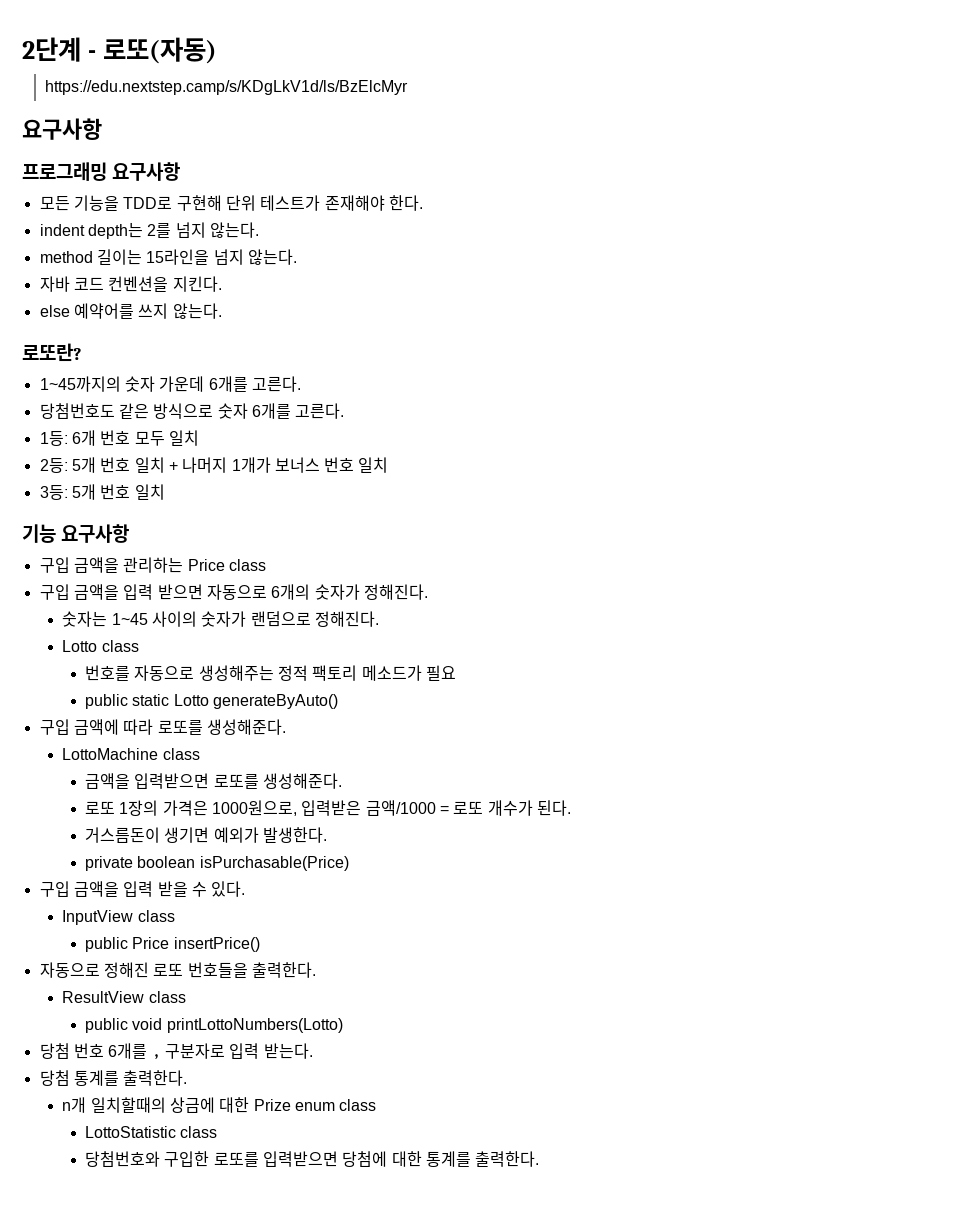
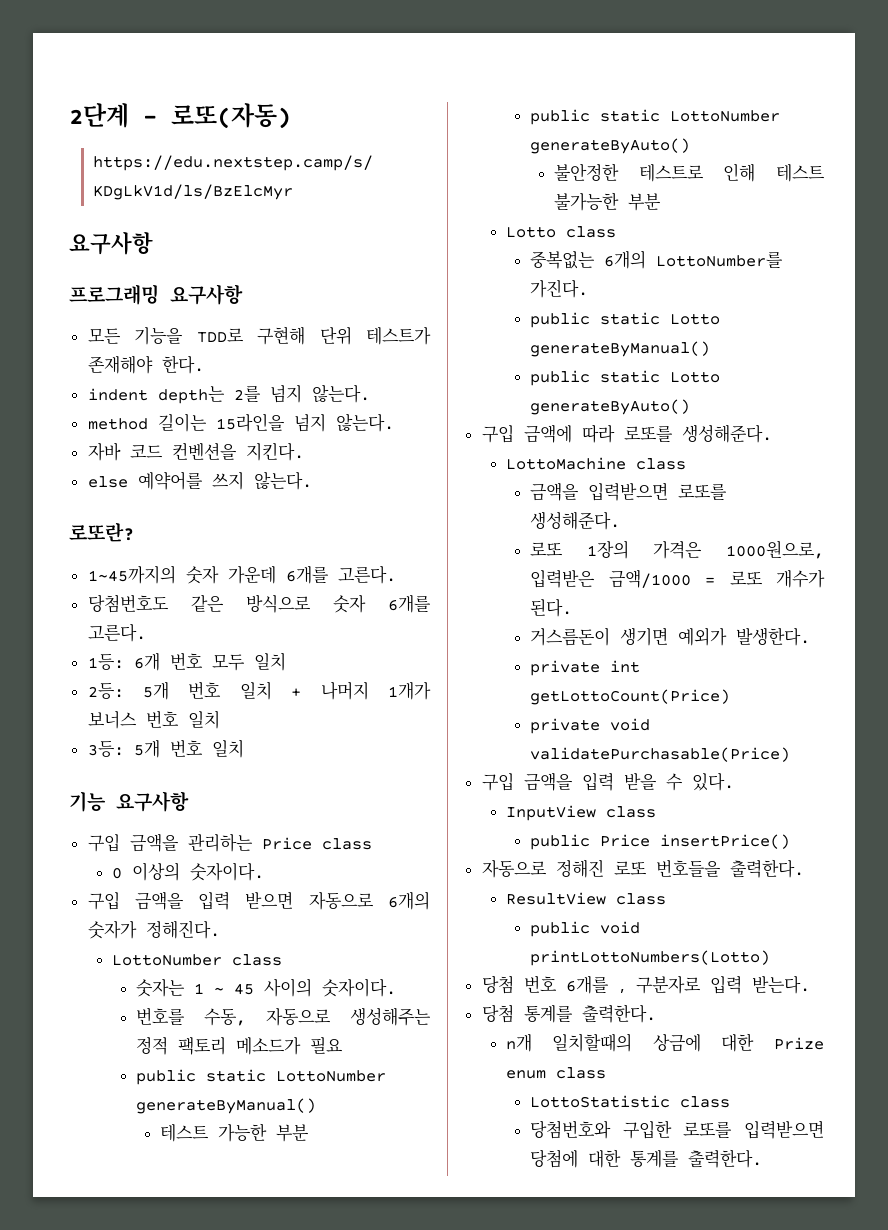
(266, 565) none -> [111,862,264,881] // 0 이상의 숫자이다.
[62,611,379,627] [62,640,139,652] 숫자는 1~45 사이의 숫자가 랜덤으로 정해진다. // Lotto class -> [111,954,282,966] [136,978,397,997] LottoNumber class // 숫자는 1 ~ 45 사이의 숫자이다.
(131, 673) none -> [204,1008,247,1026] 수동,
(457, 673) none -> [136,1069,387,1085] [136,1098,317,1114] [160,1123,310,1142] [530,109,781,125] [530,138,691,154] [554,163,825,182] [554,192,662,211] [505,226,616,238] [530,250,784,269] [530,279,589,298] [530,312,721,328] [530,341,711,357] // public static LottoNumber generateByManual() // 테스트 가능한 부분 // public static LottoNumber generateByAuto() // 불안정한 테스트로 인해 테스트 불가능한 부분 // Lotto class // 중복없는 6개의 LottoNumber를 가진다. // public static Lotto generateByManual()
[137,856,349,871] boolean isPurchasable(Price) -> [610,660,641,673] [530,689,731,705] [530,718,651,734] [530,747,791,762] int getLottoCount(Price) // private void validatePurchasable(Price)

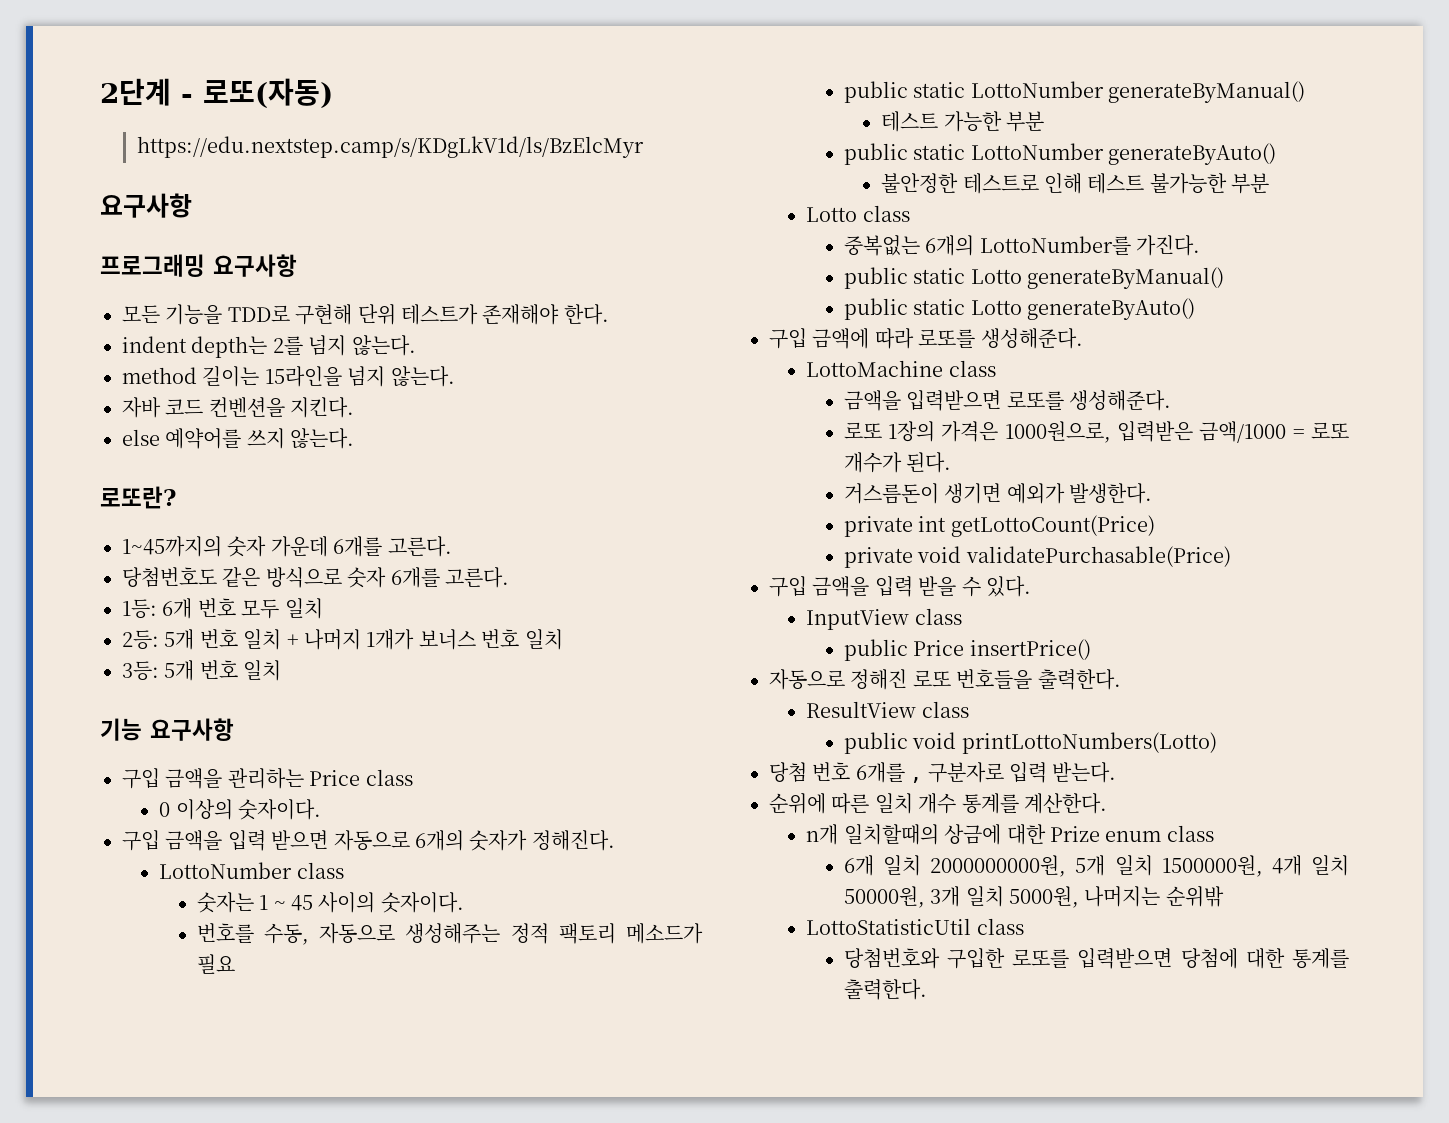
[481,1004,656,1023] 당첨 통계를 출력한다. -> [769,793,1107,814] 순위에 따른 일치 개수 통계를 계산한다.
[530,1095,671,1108] LottoStatistic -> [843,855,1349,877] [843,886,1224,908] [806,918,972,935] 6개 일치 2000000000원, 5개 일치 1500000원, 4개 일치 50000원, 3개 일치 5000원, 나머지는 순위밖 // LottoStatisticUtil

